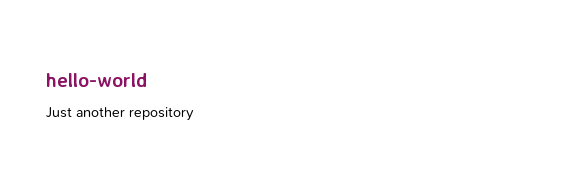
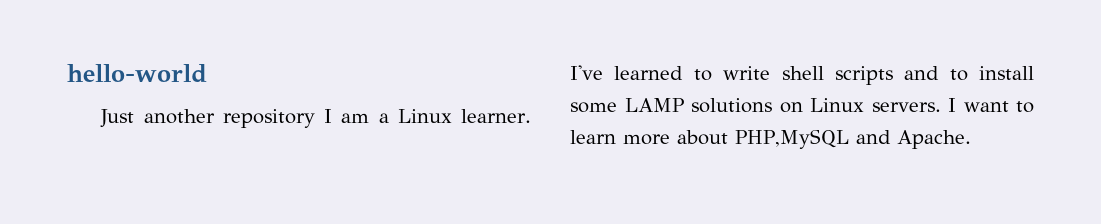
(194, 114) none -> [324,109,532,123] [570,65,1034,85] [570,98,1034,113] [570,129,971,149] I am a Linux learner. I've learned to write shell scripts and to install some LAMP solutions on Linux servers. I want to learn more about PHP,MySQL and Apache.

